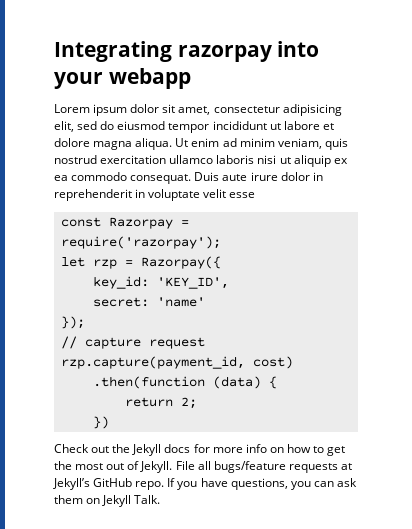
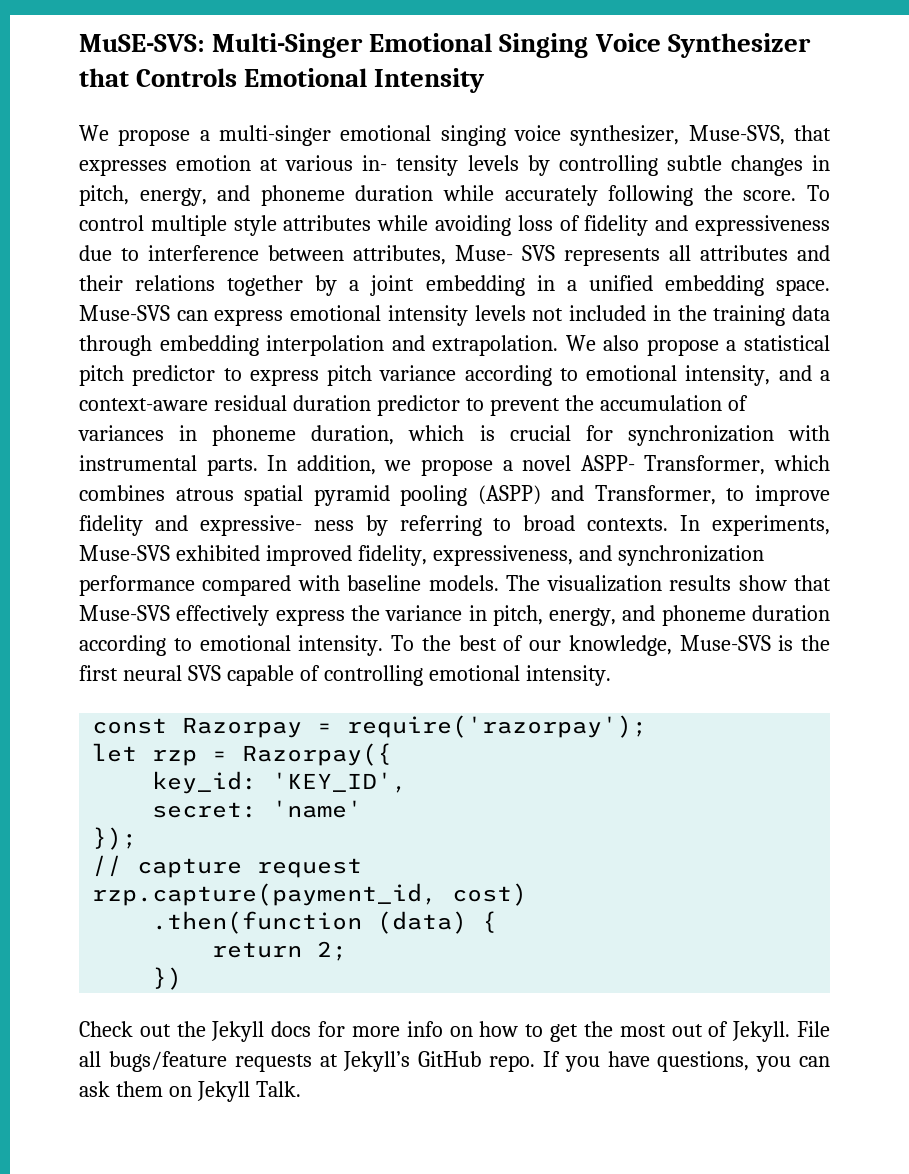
[54,41,320,62] [54,68,191,89] [54,104,342,116] [54,121,334,133] [54,138,348,150] [54,155,348,167] [54,172,323,184] [54,189,256,201] Integrating razorpay into your webapp // Lorem ipsum dolor sit amet, consectetur adipisicing elit, sed do eiusmod tempor incididunt ut labore et dolore magna aliqua. Ut enim ad minim veniam, quis nostrud exercitation ullamco laboris nisi ut aliquip ex ea commodo consequat. Duis aute irure dolor in reprehenderit in voluptate velit esse -> [79,33,811,58] [79,68,486,93] [79,125,831,146] [79,155,830,176] [79,185,831,206] [79,215,830,236] [79,245,830,266] [79,275,830,296] [79,305,831,326] [79,335,830,356] [79,365,830,386] [79,395,748,416] [78,425,830,446] [79,455,831,476] [79,485,830,506] [79,515,830,536] [79,545,764,566] [79,575,832,596] [79,605,830,626] [79,635,830,656] [79,665,611,686] MuSE-SVS: Multi-Singer Emotional Singing Voice Synthesizer that Controls Emotional Intensity // We propose a multi-singer emotional singing voice synthesizer, Muse-SVS, that expresses emotion at various in- tensity levels by controlling subtle changes in pitch, energy, and phoneme duration while accurately following the score. To control multiple style attributes while avoiding loss of fidelity and expressiveness due to interference between attributes, Muse- SVS represents all attributes and their relations together by a joint embedding in a unified embedding space. Muse-SVS can express emotional intensity levels not included in the training data through embedding interpolation and extrapolation. We also propose a statistical pitch predictor to express pitch variance according to emotional intensity, and a context-aware residual duration predictor to prevent the accumulation of variances in phoneme duration, which is crucial for synchronization with instrumental parts. In addition, we propose a novel ASPP- Transformer, which combines atrous spatial pyramid pooling (ASPP) and Transformer, to improve fidelity and expressive- ness by referring to broad contexts. In experiments, Muse-SVS exhibited improved fidelity, expressiveness, and synchronization performance compared with baseline models. The visualization results show that Muse-SVS effectively express the variance in pitch, energy, and phoneme duration according to emotional intensity. To the best of our knowledge, Muse-SVS is the first neural SVS capable of controlling emotional intensity.

